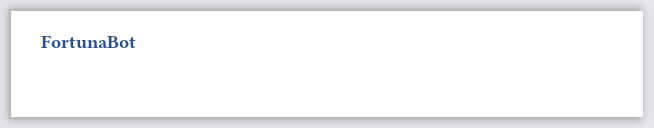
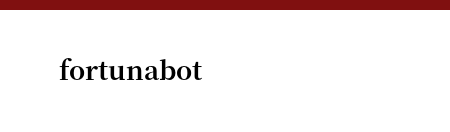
[41,35,136,49] FortunaBot -> [59,58,203,80] fortunabot

